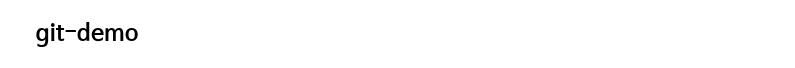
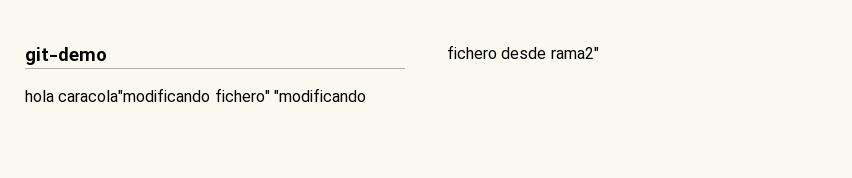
(138, 34) none -> [25,88,366,102] [447,45,599,59] // hola caracola"modificando fichero" "modificando fichero desde rama2"

